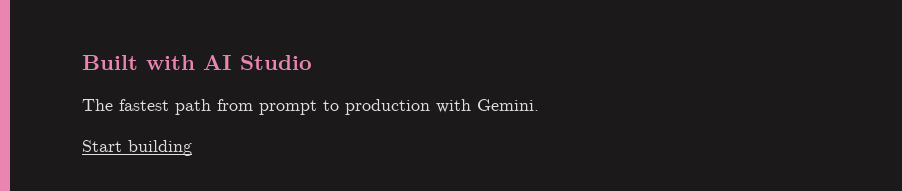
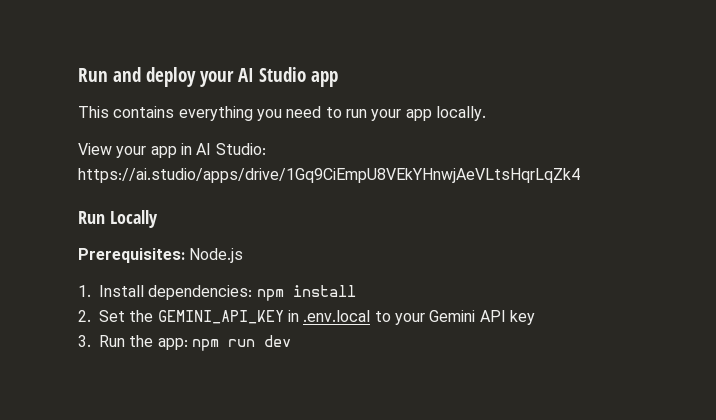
[82,55,312,70] [82,99,539,115] [82,140,192,156] Built with AI Studio // The fastest path from prompt to production with Gemini. // Start building -> [78,67,338,87] [78,106,486,121] [78,143,266,158] [78,168,580,183] [78,210,158,228] [78,248,244,263] [78,285,356,301] [78,310,536,325] [78,335,292,351] Run and deploy your AI Studio app // This contains everything you need to run your app locally. // View your app in AI Studio: https://ai.studio/apps/drive/1Gq9CiEmpU8VEkYHnwjAeVLtsHqrLqZk4 // Run Locally // Prerequisites: Node.js // 1. Install dependencies: npm install // 2. Set the GEMINI_API_KEY in .env.local to your Gemini API key // 3. Run the app: npm run dev

